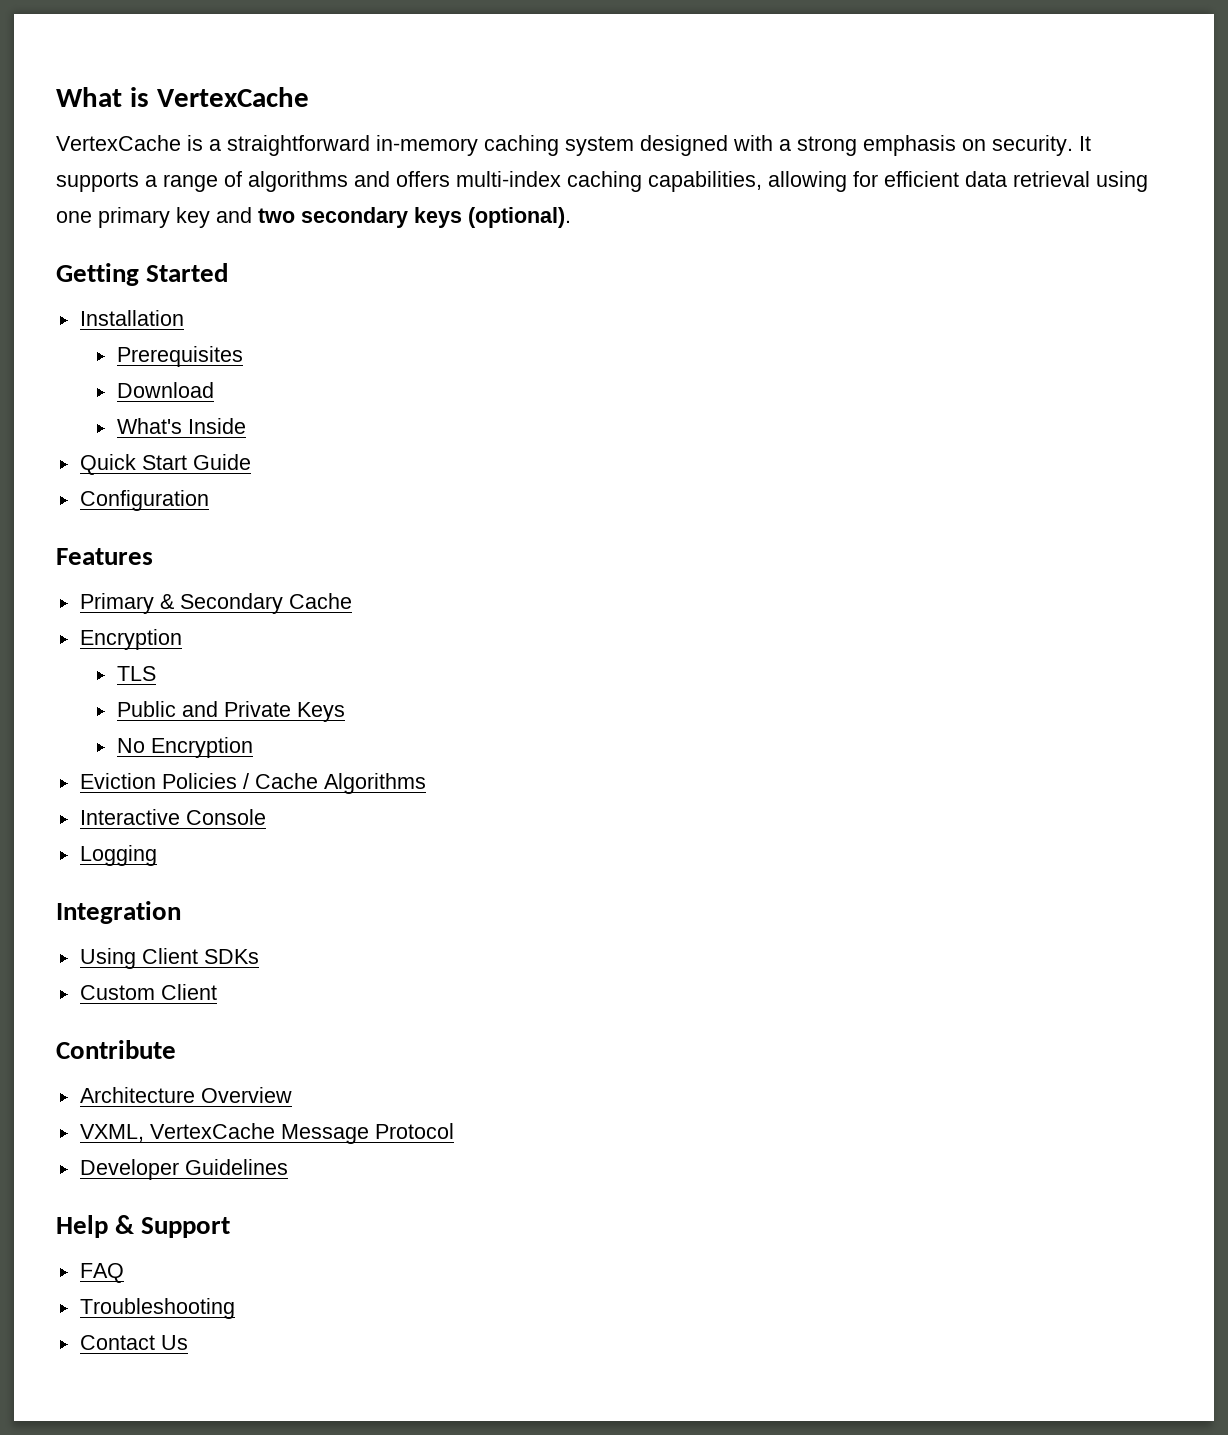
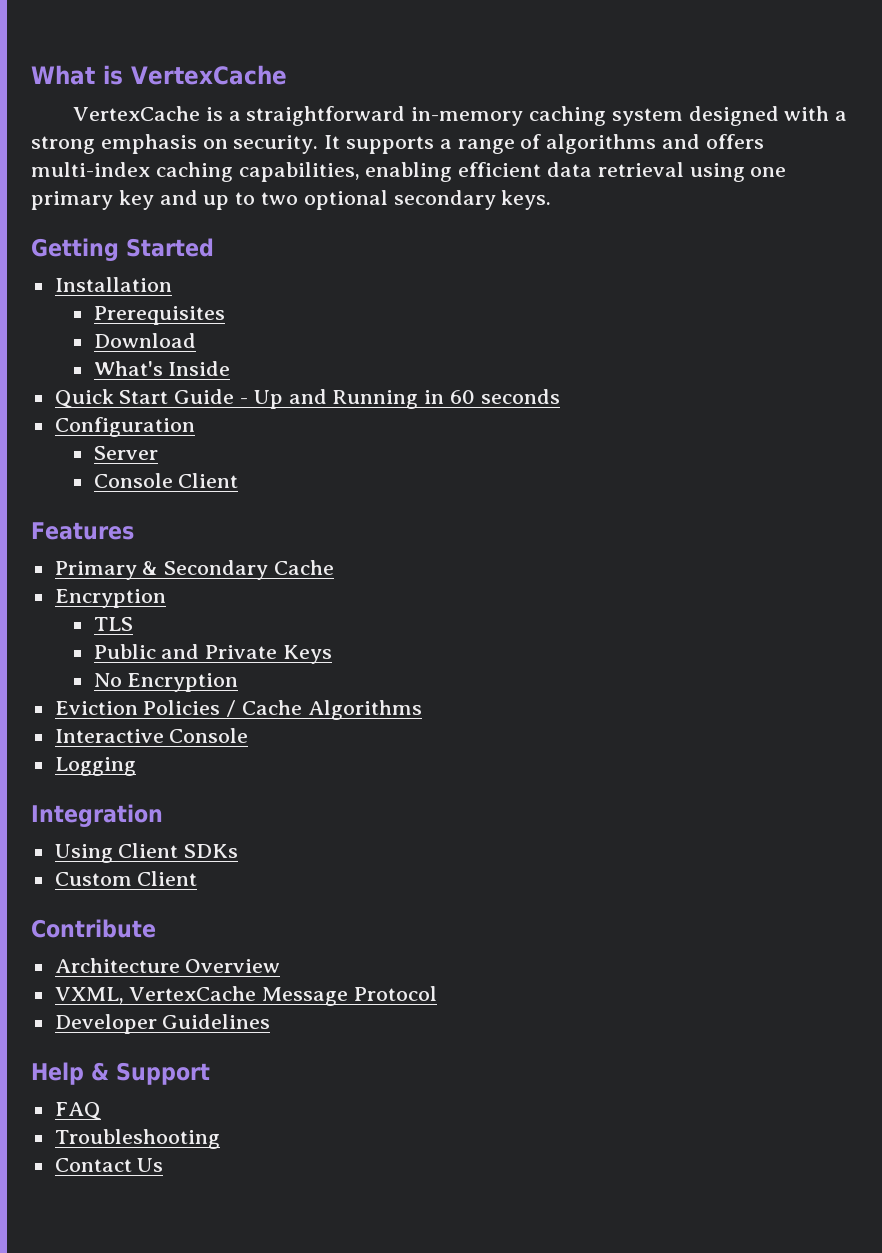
[768,171,878,192] allowing for -> [365,162,453,182] enabling
[258,207,571,228] two secondary keys (optional). -> [203,190,552,210] up to two optional secondary keys.
[79,490,209,511] // Configuration -> [240,389,560,409] [54,417,195,437] [93,446,158,460] [93,473,239,488] - Up and Running in 60 seconds // Configuration // Server // Console Client

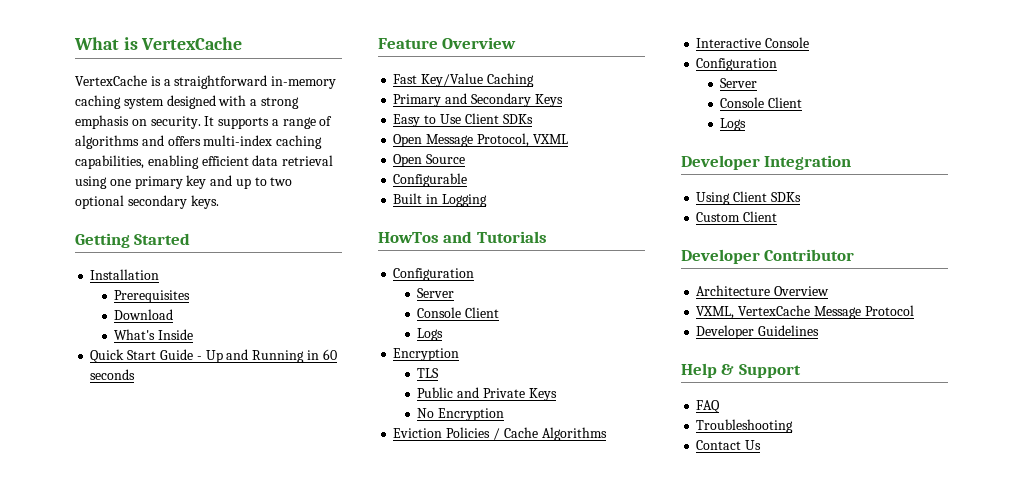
[54,417,195,437] [93,446,158,460] [93,473,239,488] [31,522,134,540] [54,560,335,580] // Configuration // Server // Console Client // Features // Primary & Secondary Cache -> [378,37,517,49] [393,73,534,87] [393,93,563,107] [393,113,533,127] [393,133,568,147] [393,154,466,167] [393,173,468,187] [393,193,487,207] [378,231,547,243] [393,268,475,281] [417,288,455,298] [417,307,500,318] [417,328,444,341] // Feature Overview // Fast Key/Value Caching // Primary and Secondary Keys // Easy to Use Client SDKs // Open Message Protocol, VXML // Open Source // Configurable // Built in Logging // HowTos and Tutorials // Configuration // Server // Console Client // Logs
[54,757,136,776] Logging // -> [696,58,778,71] [720,78,758,88] [720,97,803,108] [720,118,747,131] [681,155,760,170] Configuration // Server // Console Client // Logs // Developer
[31,919,156,938] Contribute -> [681,249,855,264] Developer Contributor

